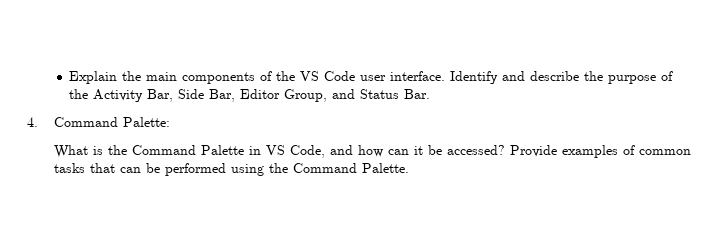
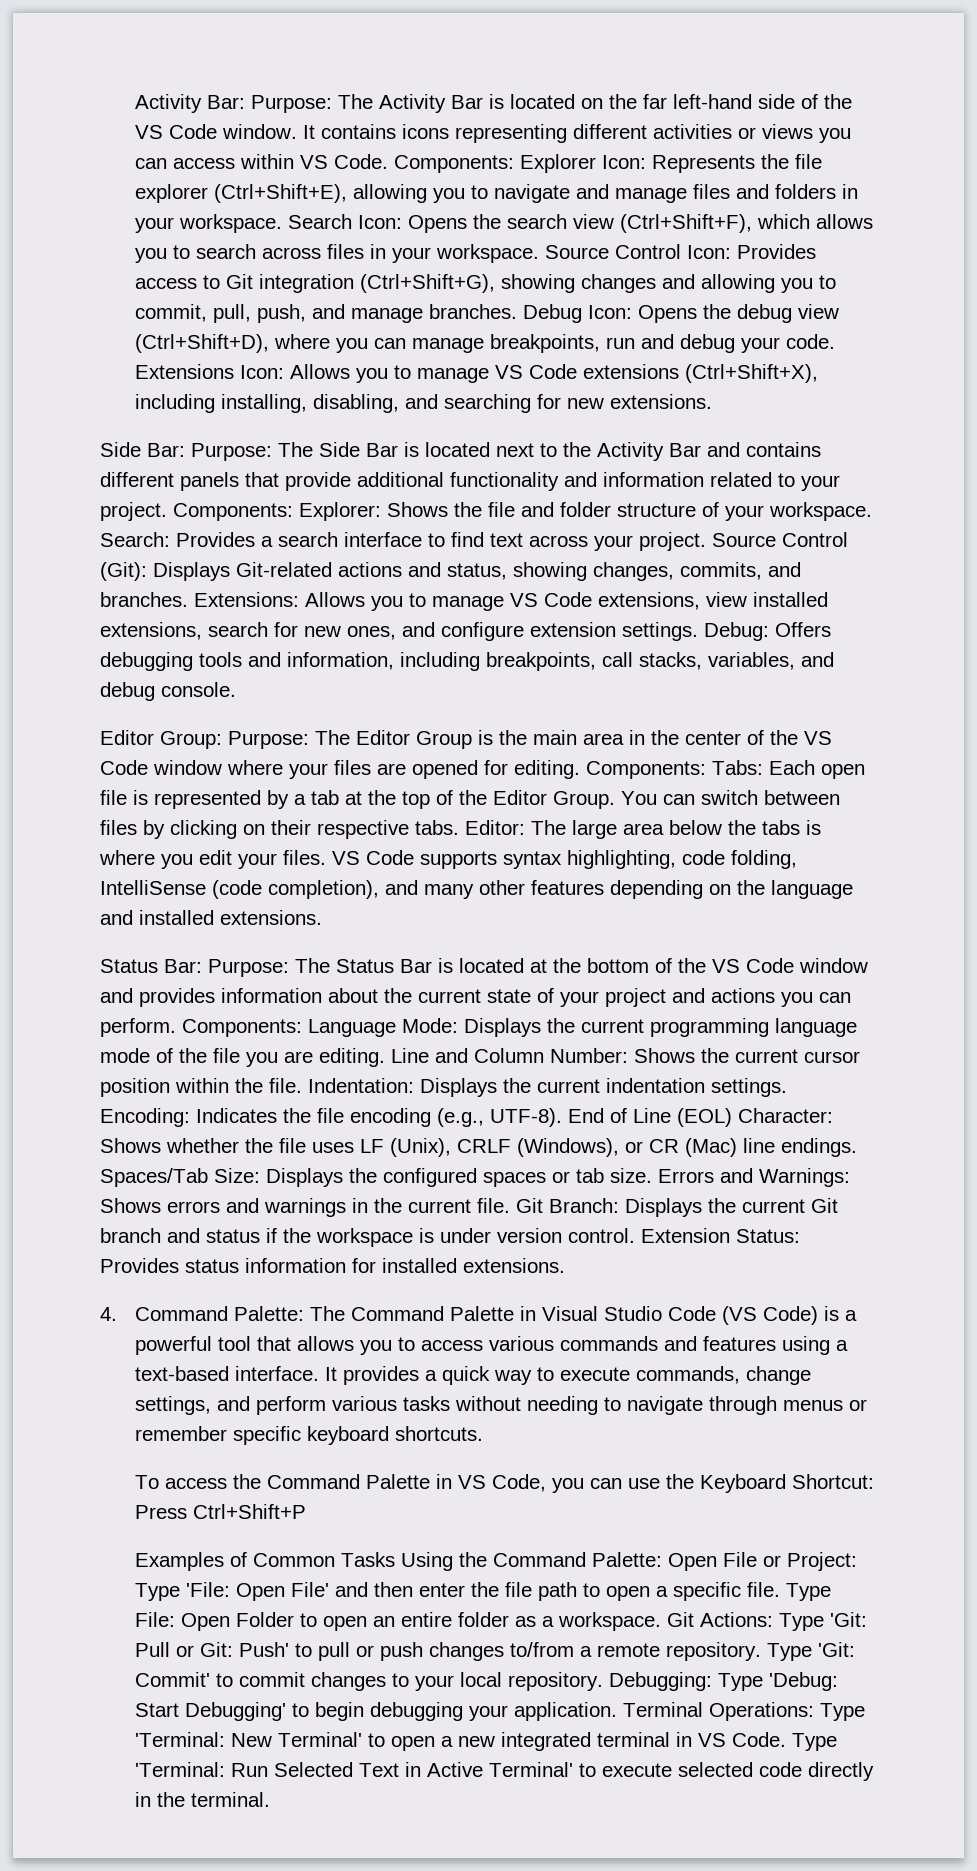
[69,71,674,84] [69,89,431,102] [27,117,170,127] [53,145,103,158] Explain the main components of the VS Code user interface. Identify and describe the purpose of the Activity Bar, Side Bar, Editor Group, and Status Bar. // 4. Command Palette: // What is -> [135,94,853,113] [135,124,852,143] [135,154,823,173] [135,184,859,203] [135,214,874,233] [135,244,817,263] [135,274,837,293] [135,304,840,323] [135,334,836,353] [135,364,819,383] [135,394,713,413] [100,442,821,461] [100,472,840,491] [100,502,872,521] [100,532,848,551] [100,562,801,581] [100,592,828,611] [100,622,831,641] [100,652,834,671] [100,682,236,701] [100,730,832,749] [100,760,865,779] [100,790,840,809] [100,820,821,839] [99,850,797,869] [100,880,853,899] [100,910,322,925] [100,958,868,977] [100,988,851,1007] [100,1018,857,1037] [100,1048,860,1067] [100,1078,787,1097] [100,1108,833,1127] [100,1138,857,1157] [100,1168,850,1187] [100,1198,838,1217] [100,1228,800,1247] [100,1258,565,1273] [100,1306,858,1325] [135,1336,849,1355] [135,1366,812,1385] [135,1396,868,1415] [135,1426,484,1445] [135,1475,228,1489] Activity Bar: Purpose: The Activity Bar is located on the far left-hand side of the VS Code window. It contains icons representing different activities or views you can access within VS Code. Components: Explorer Icon: Represents the file explorer (Ctrl+Shift+E), allowing you to navigate and manage files and folders in your workspace. Search Icon: Opens the search view (Ctrl+Shift+F), which allows you to search across files in your workspace. Source Control Icon: Provides access to Git integration (Ctrl+Shift+G), showing changes and allowing you to commit, pull, push, and manage branches. Debug Icon: Opens the debug view (Ctrl+Shift+D), where you can manage breakpoints, run and debug your code. Extensions Icon: Allows you to manage VS Code extensions (Ctrl+Shift+X), including installing, disabling, and searching for new extensions. // Side Bar: Purpose: The Side Bar is located next to the Activity Bar and contains different panels that provide additional functionality and information related to your project. Components: Explorer: Shows the file and folder structure of your workspace. Search: Provides a search interface to find text across your project. Source Control (Git): Displays Git-related actions and status, showing changes, commits, and branches. Extensions: Allows you to manage VS Code extensions, view installed extensions, search for new ones, and configure extension settings. Debug: Offers debugging tools and information, including breakpoints, call stacks, variables, and debug console. // Editor Group: Purpose: The Editor Group is the main area in the center of the VS Code window where your files are opened for editing. Components: Tabs: Each open file is represented by a tab at the top of the Editor Group. You can switch between files by clicking on their respective tabs. Editor: The large area below the tabs is where you edit your files. VS Code supports syntax highlighting, code folding, IntelliSense (code completion), and many other features depending on the language and installed extensions. // Status Bar: Purpose: The Status Bar is located at the bottom of the VS Code window and provides information about the current state of your project and actions you can perform. Components: Language Mode: Displays the current programming language mode of the file you are editing. Line and Column Number: Shows the current cursor position within the file. Indentation: Displays the current indentation settings. Encoding: Indicates the file encoding (e.g., UTF-8). End of Line (EOL) Character: Shows whether the file uses LF (Unix), CRLF (Windows), or CR (Mac) line endings. Spaces/Tab Size: Displays the configured spaces or tab size. Errors and Warnings: Shows errors and warnings in the current file. Git Branch: Displays the current Git branch and status if the workspace is under version control. Extension Status: Provides status information for installed extensions. // 4. Command Palette: The Command Palette in Visual Studio Code (VS Code) is a powerful tool that allows you to access various commands and features using a text-based interface. It provides a quick way to execute commands, change settings, and perform various tasks without needing to navigate through menus or remember specific keyboard shortcuts. // To access
[329,145,691,158] [53,163,409,176] and how can it be accessed? Provide examples of common tasks that can be performed using the Command Palette. -> [552,1474,875,1493] [135,1504,307,1519] [135,1552,858,1571] [135,1582,832,1601] [135,1612,868,1631] [135,1642,856,1661] [135,1672,839,1691] [135,1702,866,1721] [135,1732,838,1751] [135,1762,875,1781] [135,1792,271,1807] you can use the Keyboard Shortcut: Press Ctrl+Shift+P // Examples of Common Tasks Using the Command Palette: Open File or Project: Type 'File: Open File' and then enter the file path to open a specific file. Type File: Open Folder to open an entire folder as a workspace. Git Actions: Type 'Git: Pull or Git: Push' to pull or push changes to/from a remote repository. Type 'Git: Commit' to commit changes to your local repository. Debugging: Type 'Debug: Start Debugging' to begin debugging your application. Terminal Operations: Type 'Terminal: New Terminal' to open a new integrated terminal in VS Code. Type 'Terminal: Run Selected Text in Active Terminal' to execute selected code directly in the terminal.

